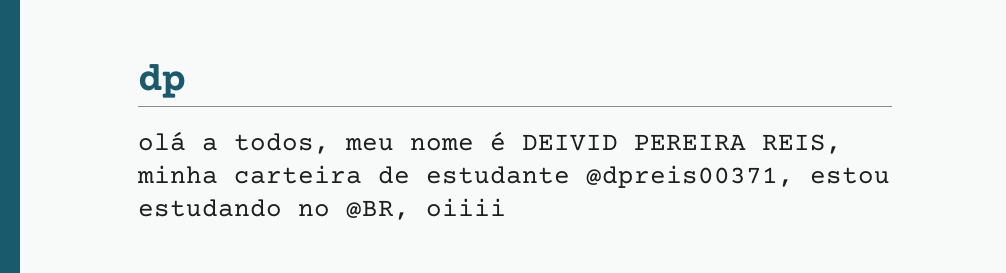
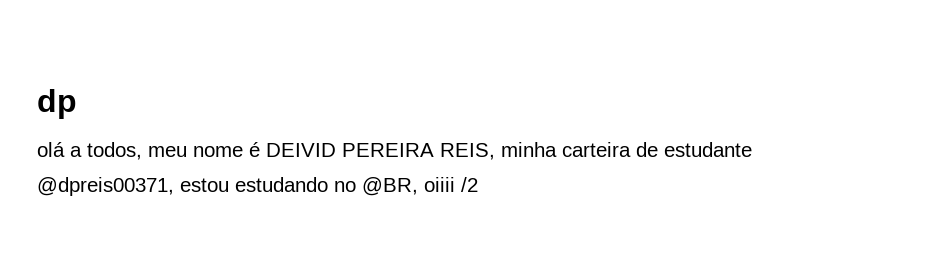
(506, 207) none -> [461,177,478,192] /2

